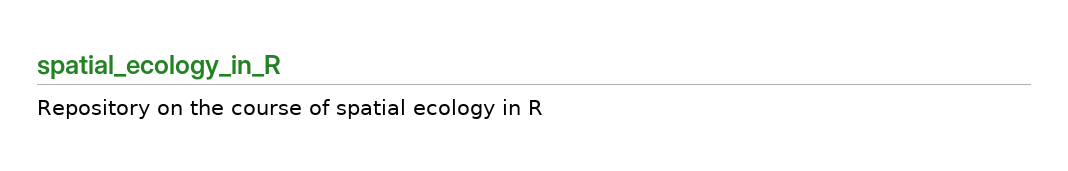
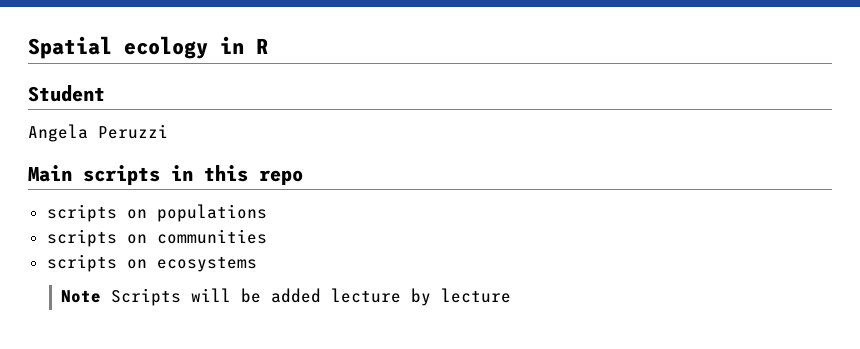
[37,55,281,80] [37,99,543,119] spatial_ecology_in_R // Repository on the course of spatial ecology in R -> [28,36,268,59] [28,85,105,102] [28,124,168,142] [28,165,303,185] [46,204,267,222] [46,229,267,247] [46,254,257,272] [61,288,512,306] Spatial ecology in R // Student // Angela Peruzzi // Main scripts in this repo // scripts on populations // scripts on communities // scripts on ecosystems // Note Scripts will be added lecture by lecture

